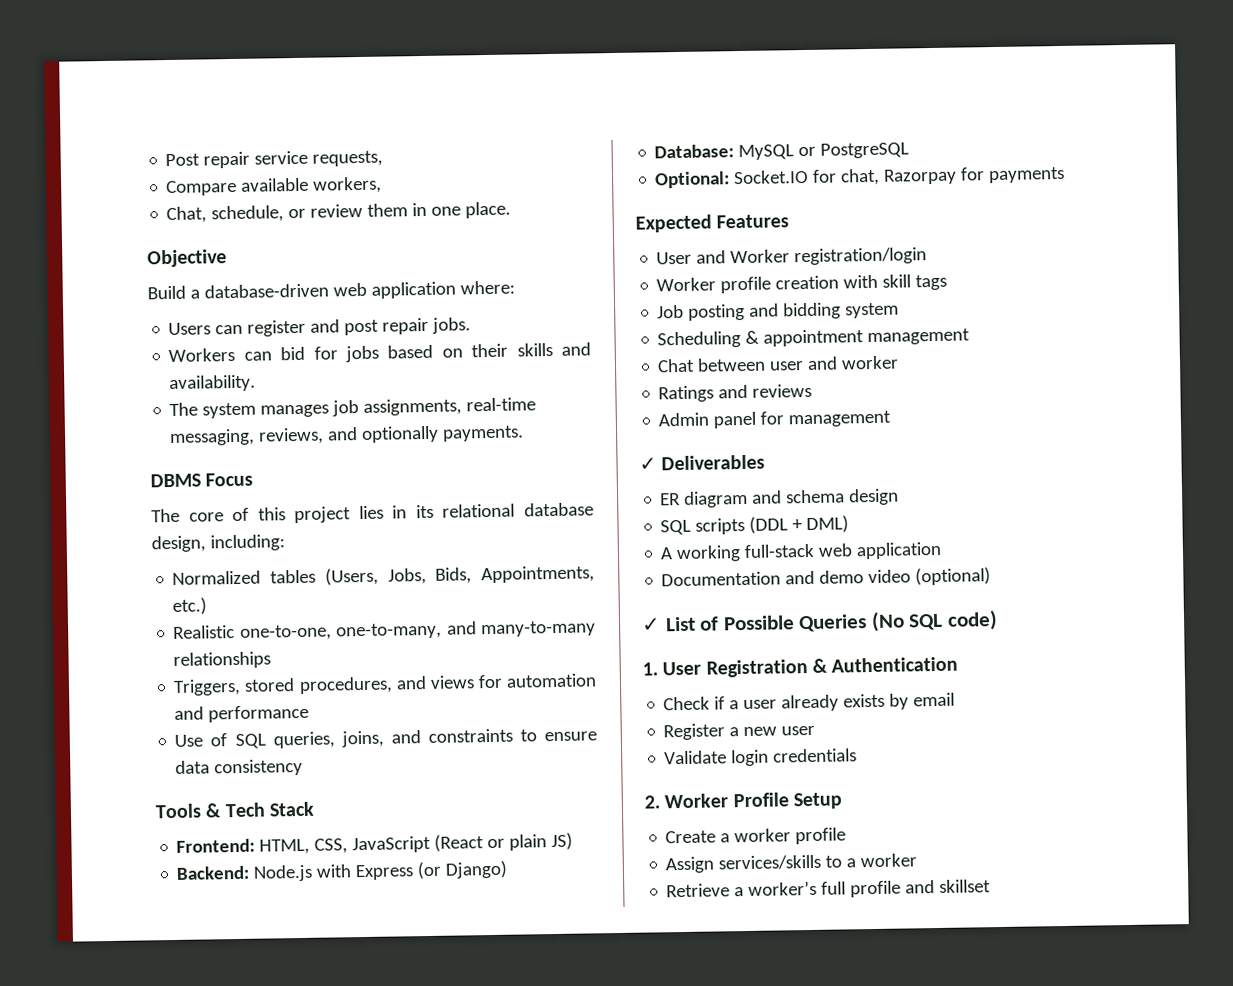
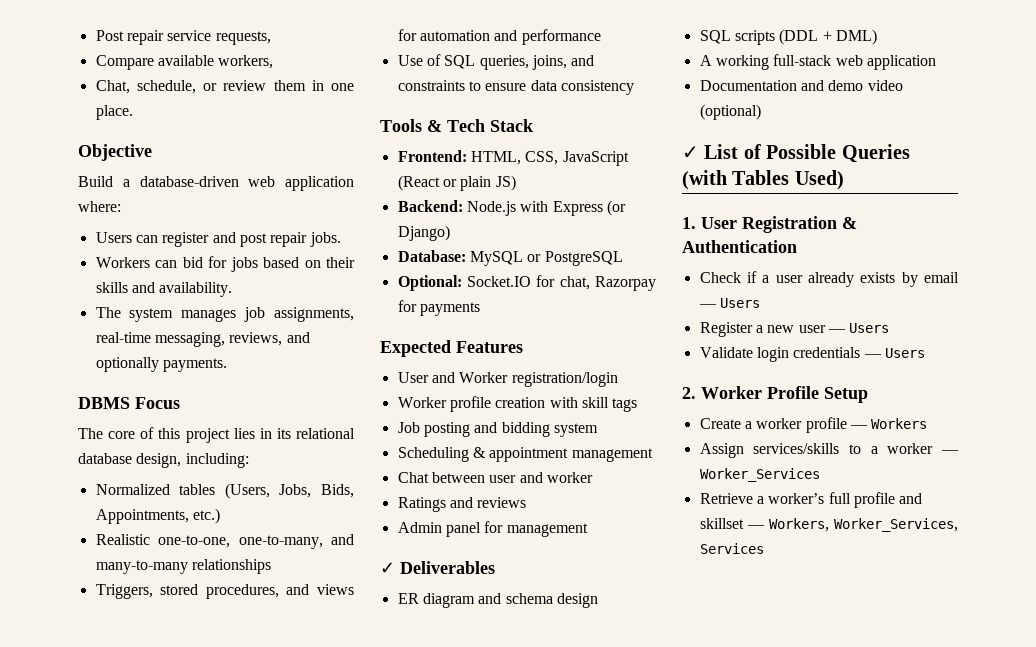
[870,610,998,633] (No SQL code) -> [682,170,844,190] (with Tables Used)
(956, 699) none -> [698,298,760,308] — Users
(816, 730) none -> [827,323,890,333] — Users
(858, 755) none -> [863,348,925,358] — Users
(847, 836) none -> [849,418,928,429] — Workers
(918, 860) none -> [941,450,959,454] [699,468,820,482] — Worker_Services
(992, 886) none -> [746,518,958,532] [699,543,764,554] — Workers, Worker_Services, Services

